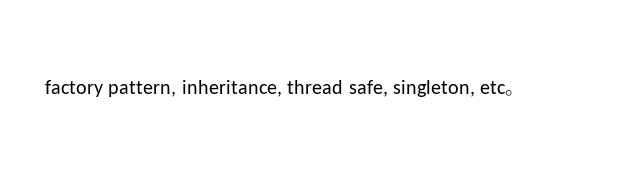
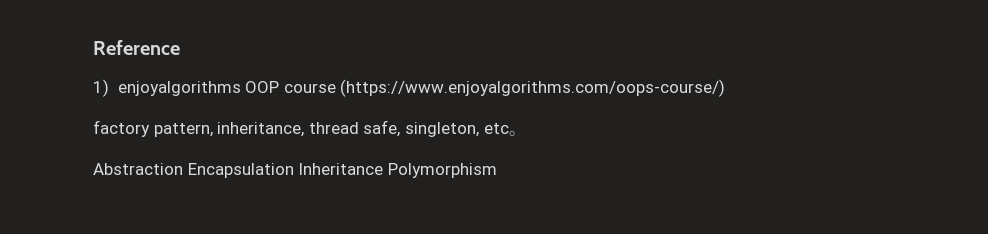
(45, 88) none -> [93,40,180,55] [93,79,726,97] Reference // 1) enjoyalgorithms OOP course (https://www.enjoyalgorithms.com/oops-course/) //
(526, 93) none -> [93,163,497,178] // Abstraction Encapsulation Inheritance Polymorphism

